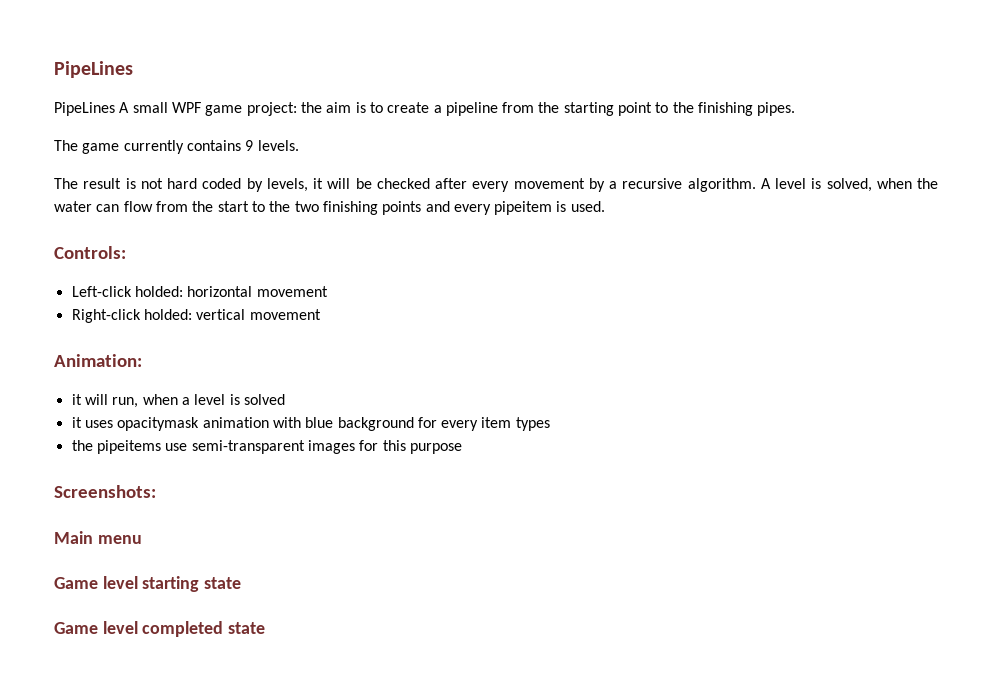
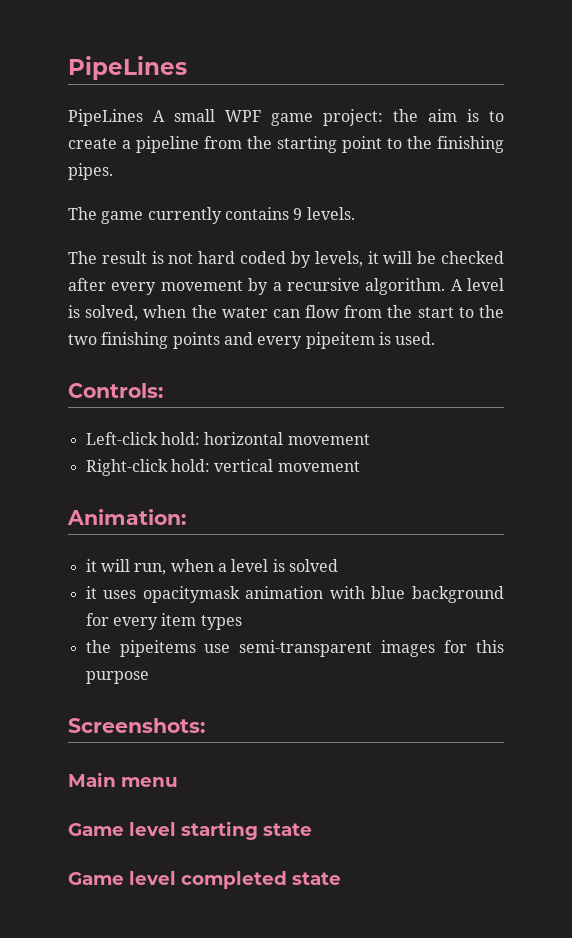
[134,286,183,297] holded: -> [160,432,200,445] hold:
[143,309,192,320] holded: -> [170,459,210,472] hold:

